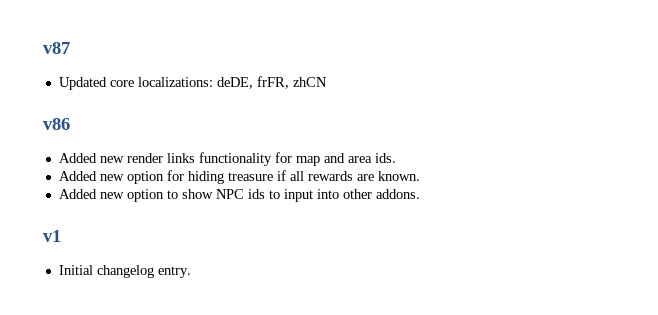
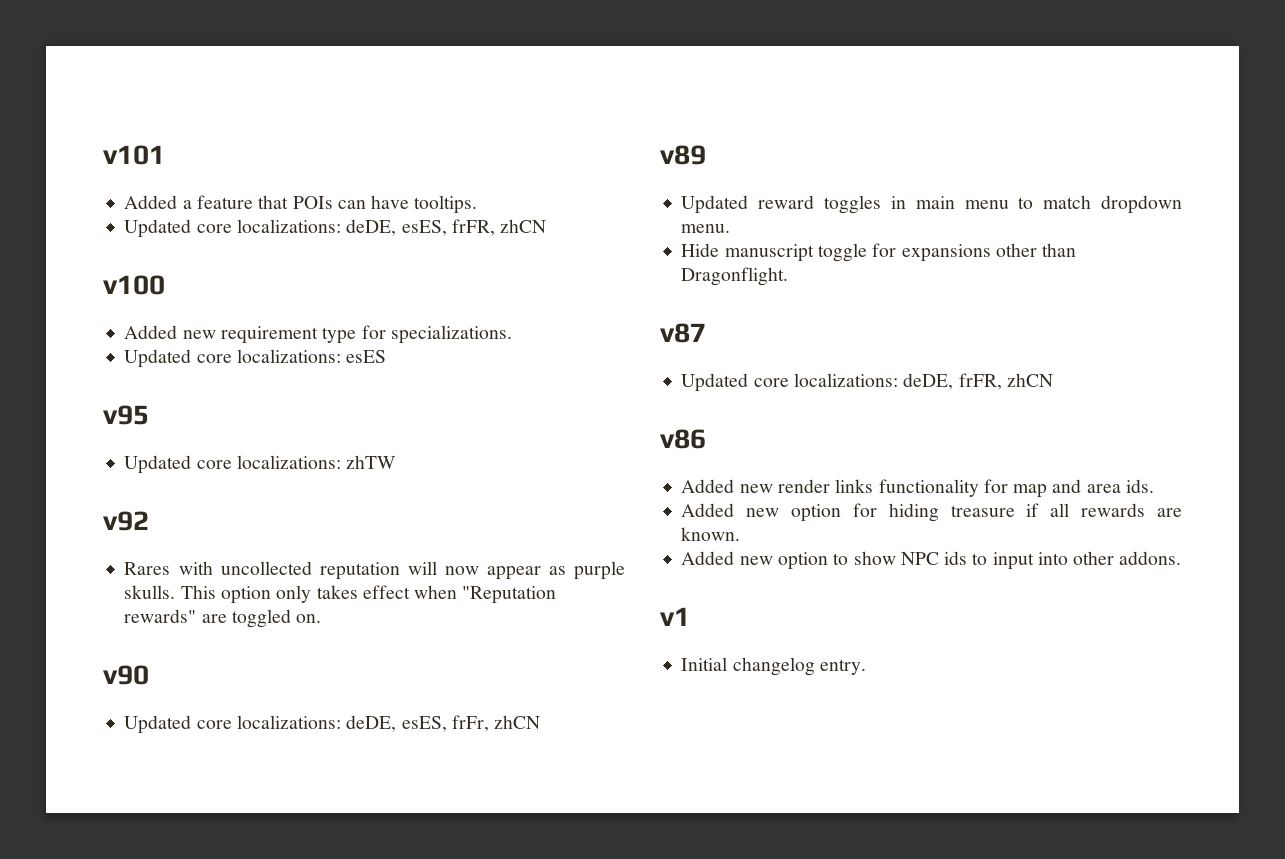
(43, 48) none -> [103,145,165,165] [124,195,478,214] [124,219,547,238] [103,275,165,295] [124,325,512,344] [124,349,387,368] [103,405,149,425] [124,455,397,474] [103,511,149,531] [124,561,626,580] [124,585,557,604] [124,609,322,628] [103,665,149,685] [124,715,541,734] [660,145,706,165] [681,195,1182,214] [681,224,731,233] [681,243,1077,262] [681,267,789,286] v101 // Added a feature that POIs can have tooltips. // Updated core localizations: deDE, esES, frFR, zhCN // v100 // Added new requirement type for specializations. // Updated core localizations: esES // v95 // Updated core localizations: zhTW // v92 // Rares with uncollected reputation will now appear as purple skulls. This option only takes effect when "Reputation rewards" are toggled on. // v90 // Updated core localizations: deDE, esES, frFr, zhCN // v89 // Updated reward toggles in main menu to match dropdown menu. // Hide manuscript toggle for expansions other than Dragonflight. //

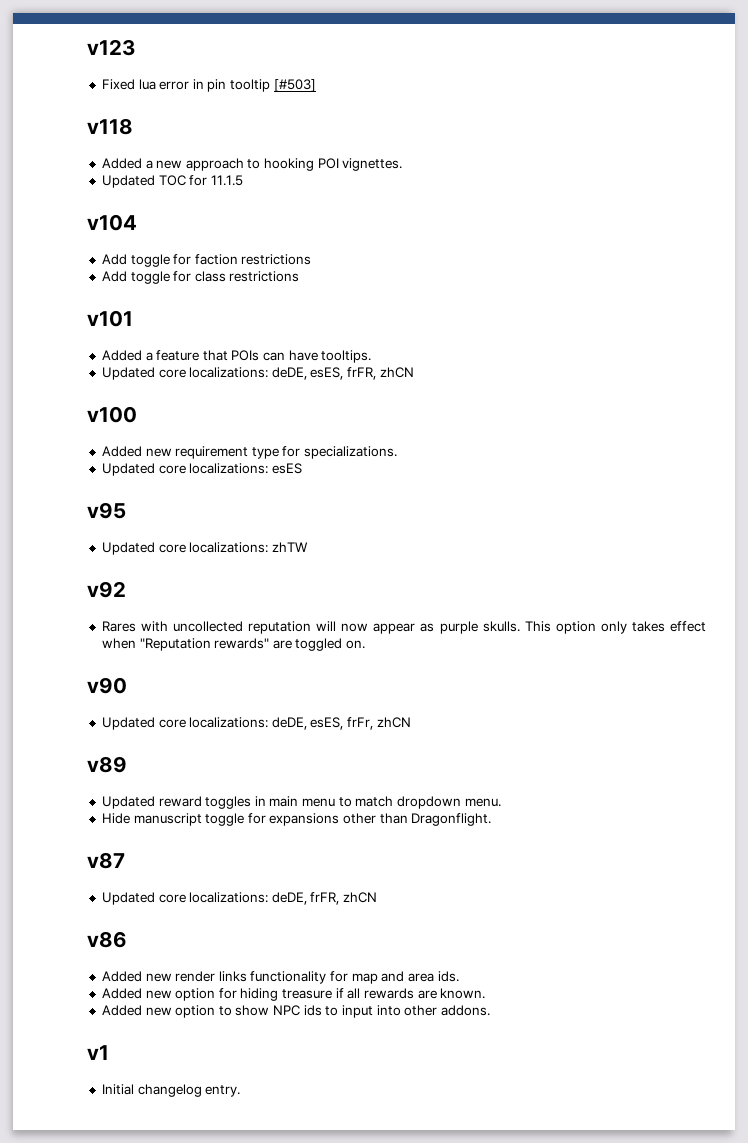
(103, 155) none -> [87,39,135,56] [101,79,316,92] [87,118,133,135] [101,158,403,171] [101,175,243,188] [87,214,137,231] [101,254,312,267] [101,271,300,284] v123 // Fixed lua error in pin tooltip [#503] // v118 // Added a new approach to hooking POI vignettes. // Updated TOC for 11.1.5 // v104 // Add toggle for faction restrictions // Add toggle for class restrictions //

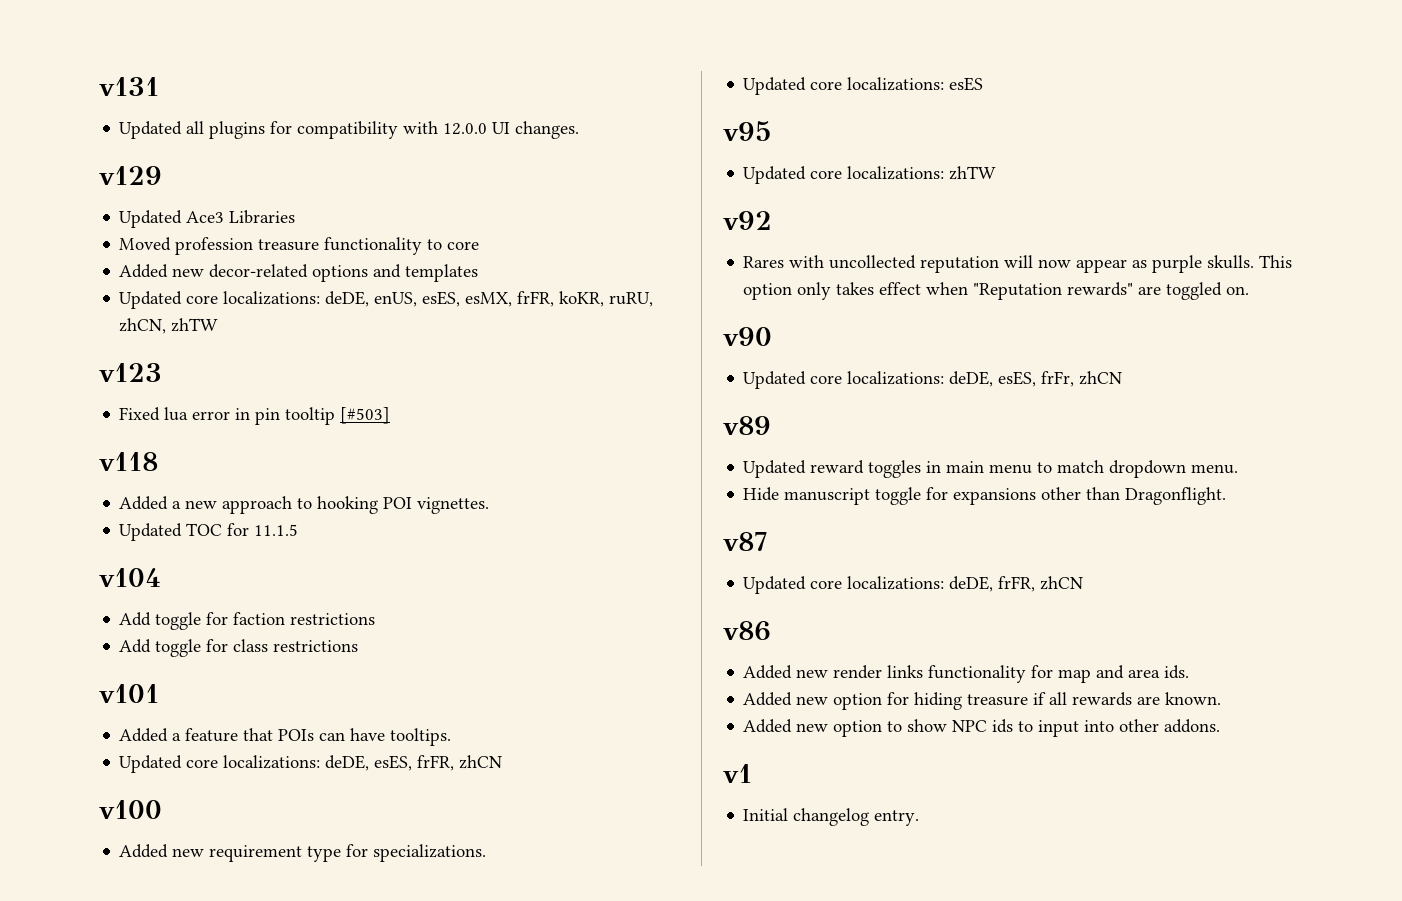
(87, 47) none -> [99,77,159,96] [119,121,580,139] [99,166,162,185] [119,210,296,228] [119,237,480,255] [119,264,479,282] [119,291,654,309] [119,318,219,334] v131 // Updated all plugins for compatibility with 12.0.0 UI changes. // v129 // Updated Ace3 Libraries // Moved profession treasure functionality to core // Added new decor-related options and templates // Updated core localizations: deDE, enUS, esES, esMX, frFR, koKR, ruRU, zhCN, zhTW //

